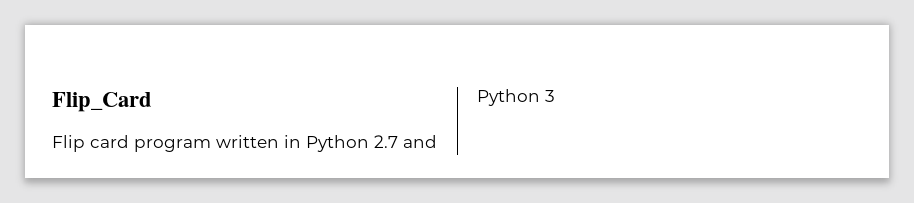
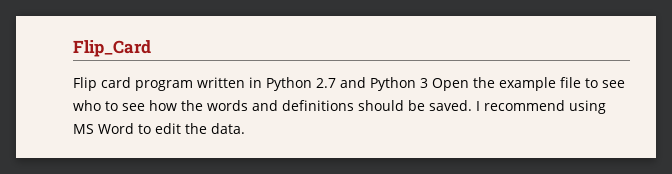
(555, 96) none -> [432,77,625,91] [73,100,606,114] [73,123,245,134] Open the example file to see who to see how the words and definitions should be saved. I recommend using MS Word to edit the data.

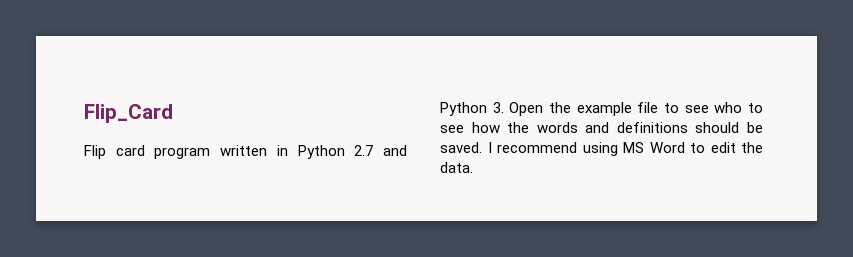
[420,78,428,88] 3 -> [492,102,504,113] 3.

